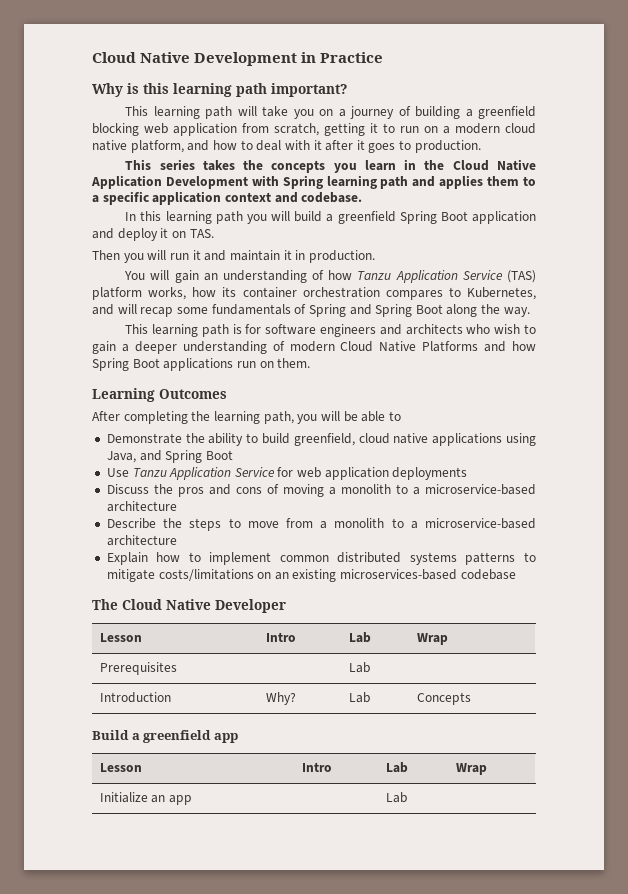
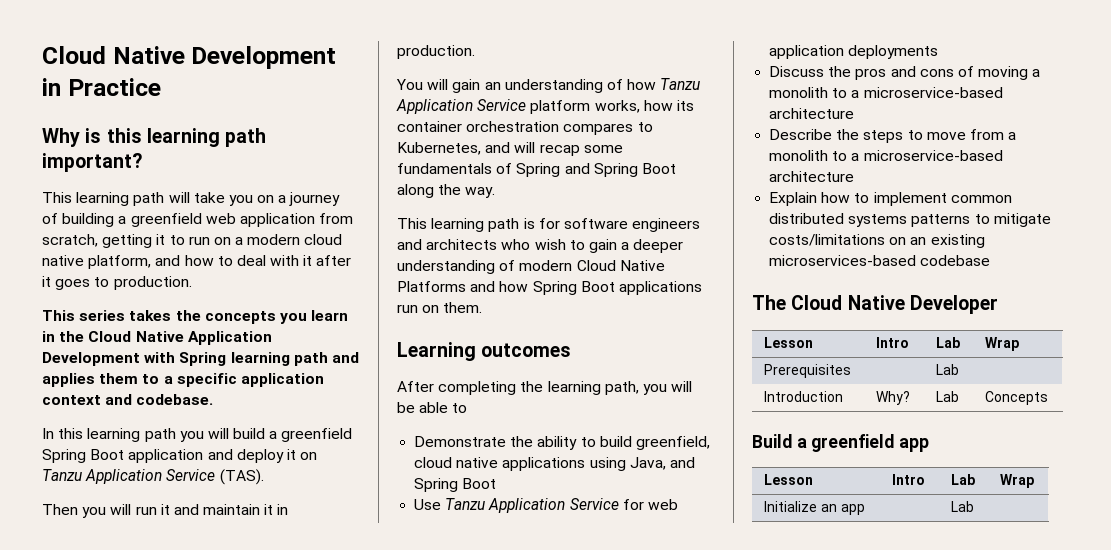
[92,123,139,136] blocking -> (202, 220) none
[189,229,214,238] TAS. -> [42,469,264,485] Tanzu Application Service (TAS).
[506,270,536,283] (TAS) -> (527, 105) none
[159,389,227,399] Outcomes -> [481,343,572,357] outcomes

